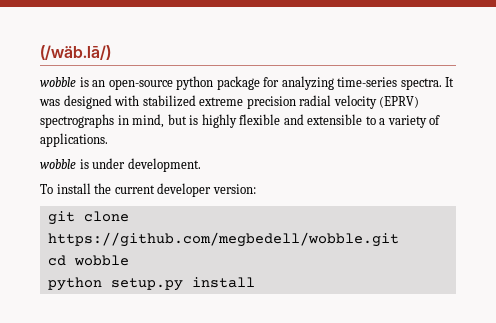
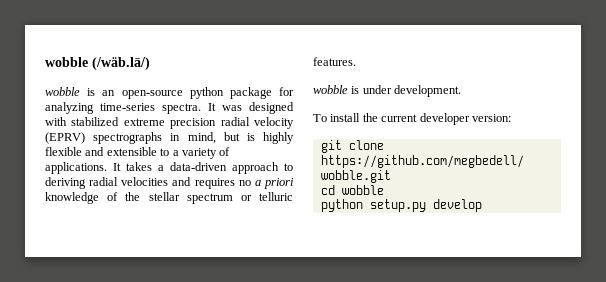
(40, 52) none -> [45,57,88,67] wobble
(108, 140) none -> [113,162,293,174] [45,177,294,189] [45,192,293,204] [313,57,356,66] It takes a data-driven approach to deriving radial velocities and requires no a priori knowledge of the stellar spectrum or telluric features.
[191,277,255,288] install -> [432,199,482,212] develop

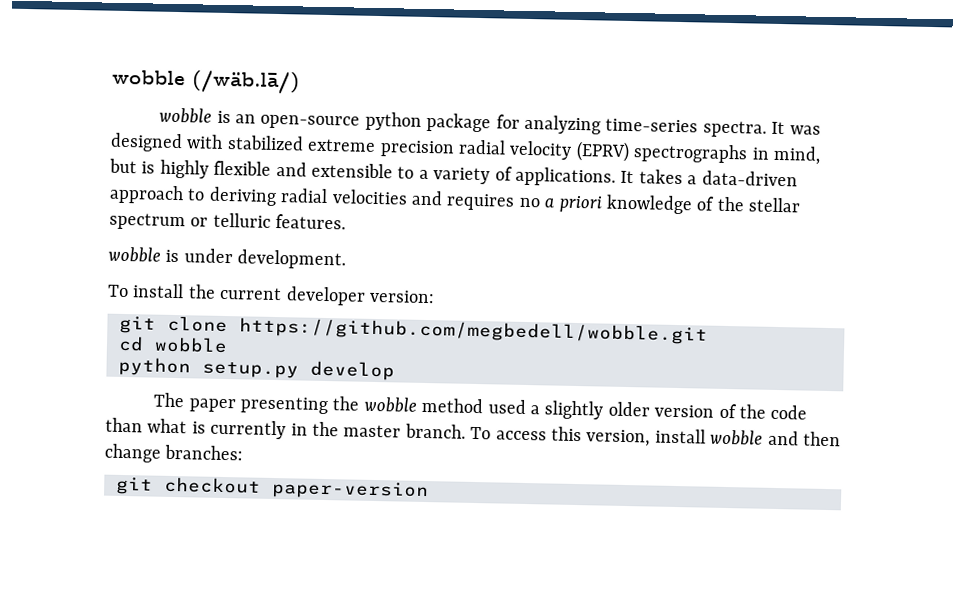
(482, 205) none -> [153,392,808,420] [105,417,841,447] [104,443,244,463] [116,476,429,501] // The paper presenting the wobble method used a slightly older version of the code than what is currently in the master branch. To access this version, install wobble and then change branches: // git checkout paper-version

